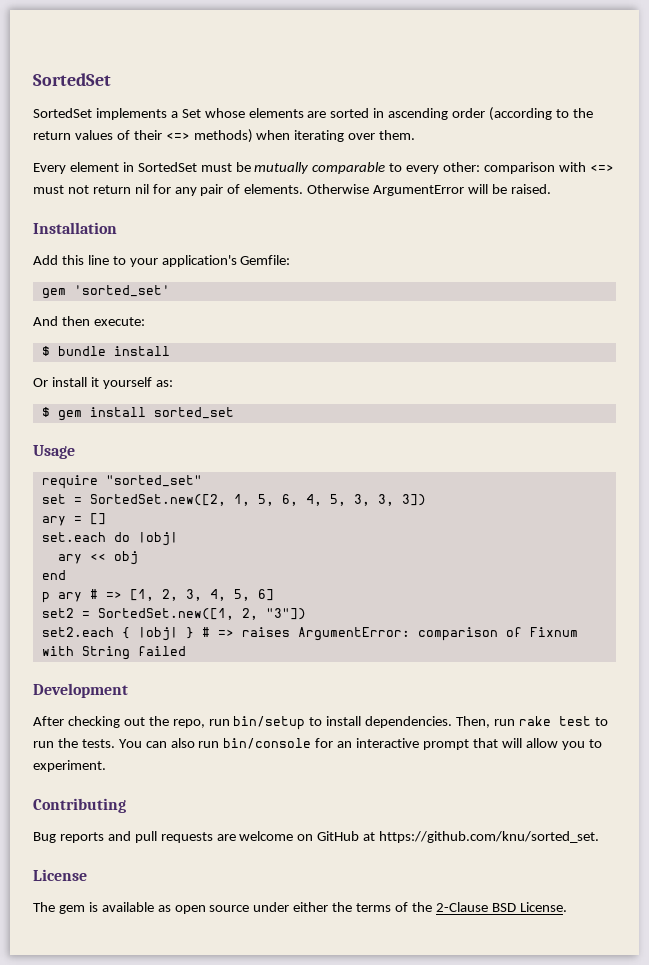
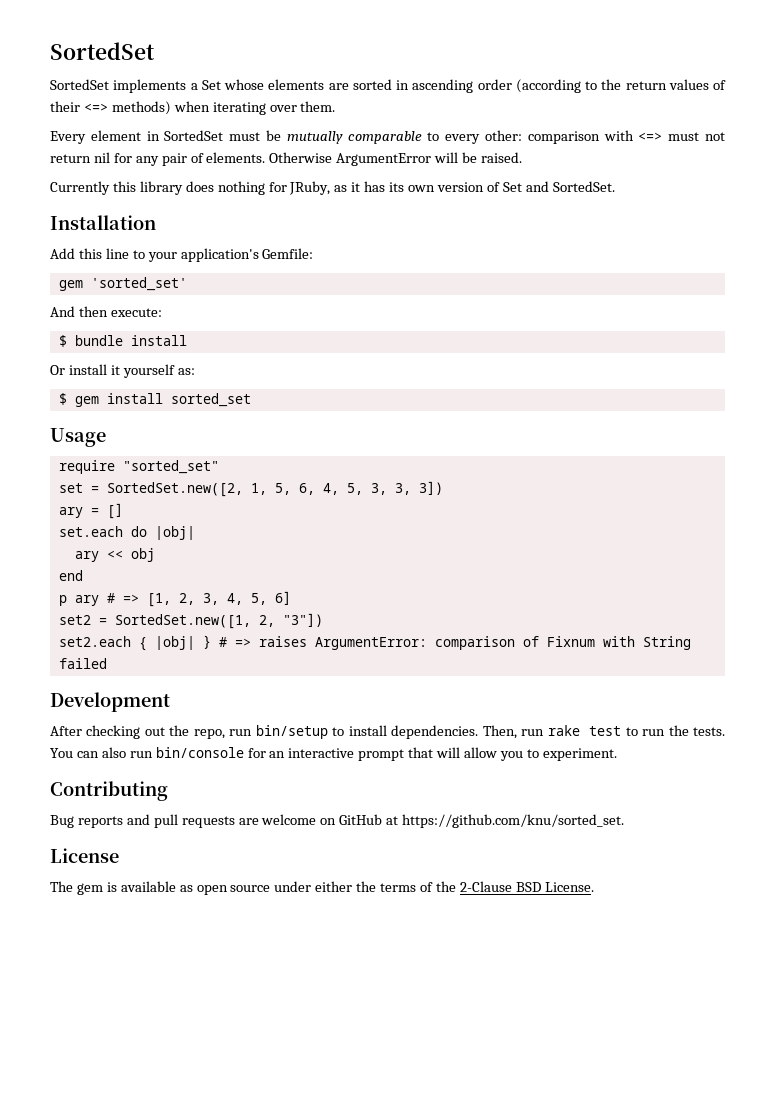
(551, 189) none -> [50,181,615,195] // Currently this library does nothing for JRuby, as it has its own version of Set and SortedSet.

